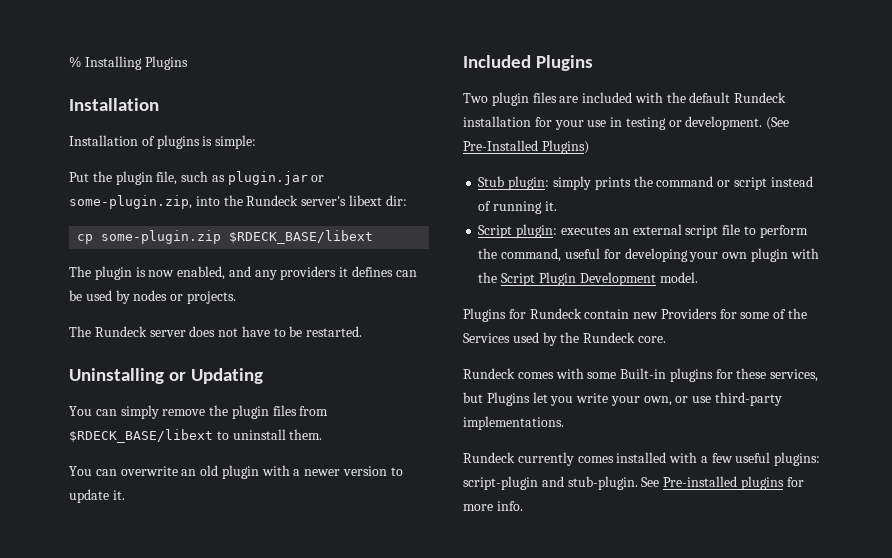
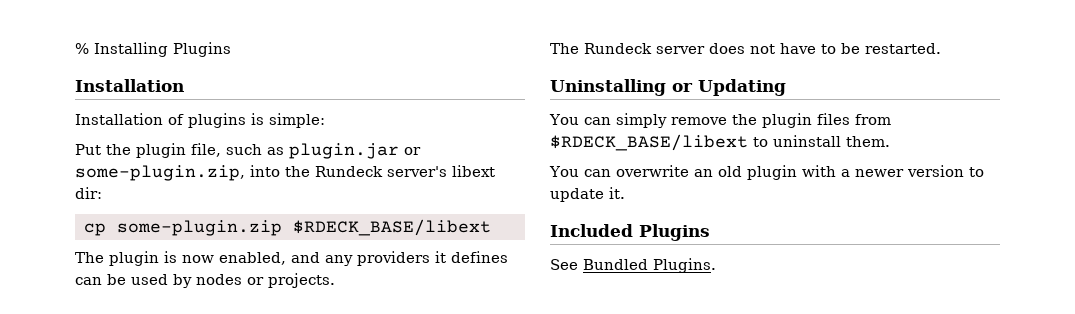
[463,92,787,106] [463,116,790,130] [463,140,589,154] [478,176,813,190] [478,201,557,214] [478,224,808,238] [478,248,819,262] [478,272,698,286] [463,308,808,322] [463,332,666,346] [463,368,819,382] [463,392,783,406] [463,416,564,430] [463,452,821,466] [463,476,804,490] [463,501,523,511] Two plugin files are included with the default Rundeck installation for your use in testing or development. (See Pre-Installed Plugins) // Stub plugin: simply prints the command or script instead of running it. // Script plugin: executes an external script file to perform the command, useful for developing your own plugin with the Script Plugin Development model. // Plugins for Rundeck contain new Providers for some of the Services used by the Rundeck core. // Rundeck comes with some Built-in plugins for these services, but Plugins let you write your own, or use third-party implementations. // Rundeck currently comes installed with a few useful plugins: script-plugin and stub-plugin. See Pre-installed plugins for more info. -> [550,258,716,273] See Bundled Plugins.

